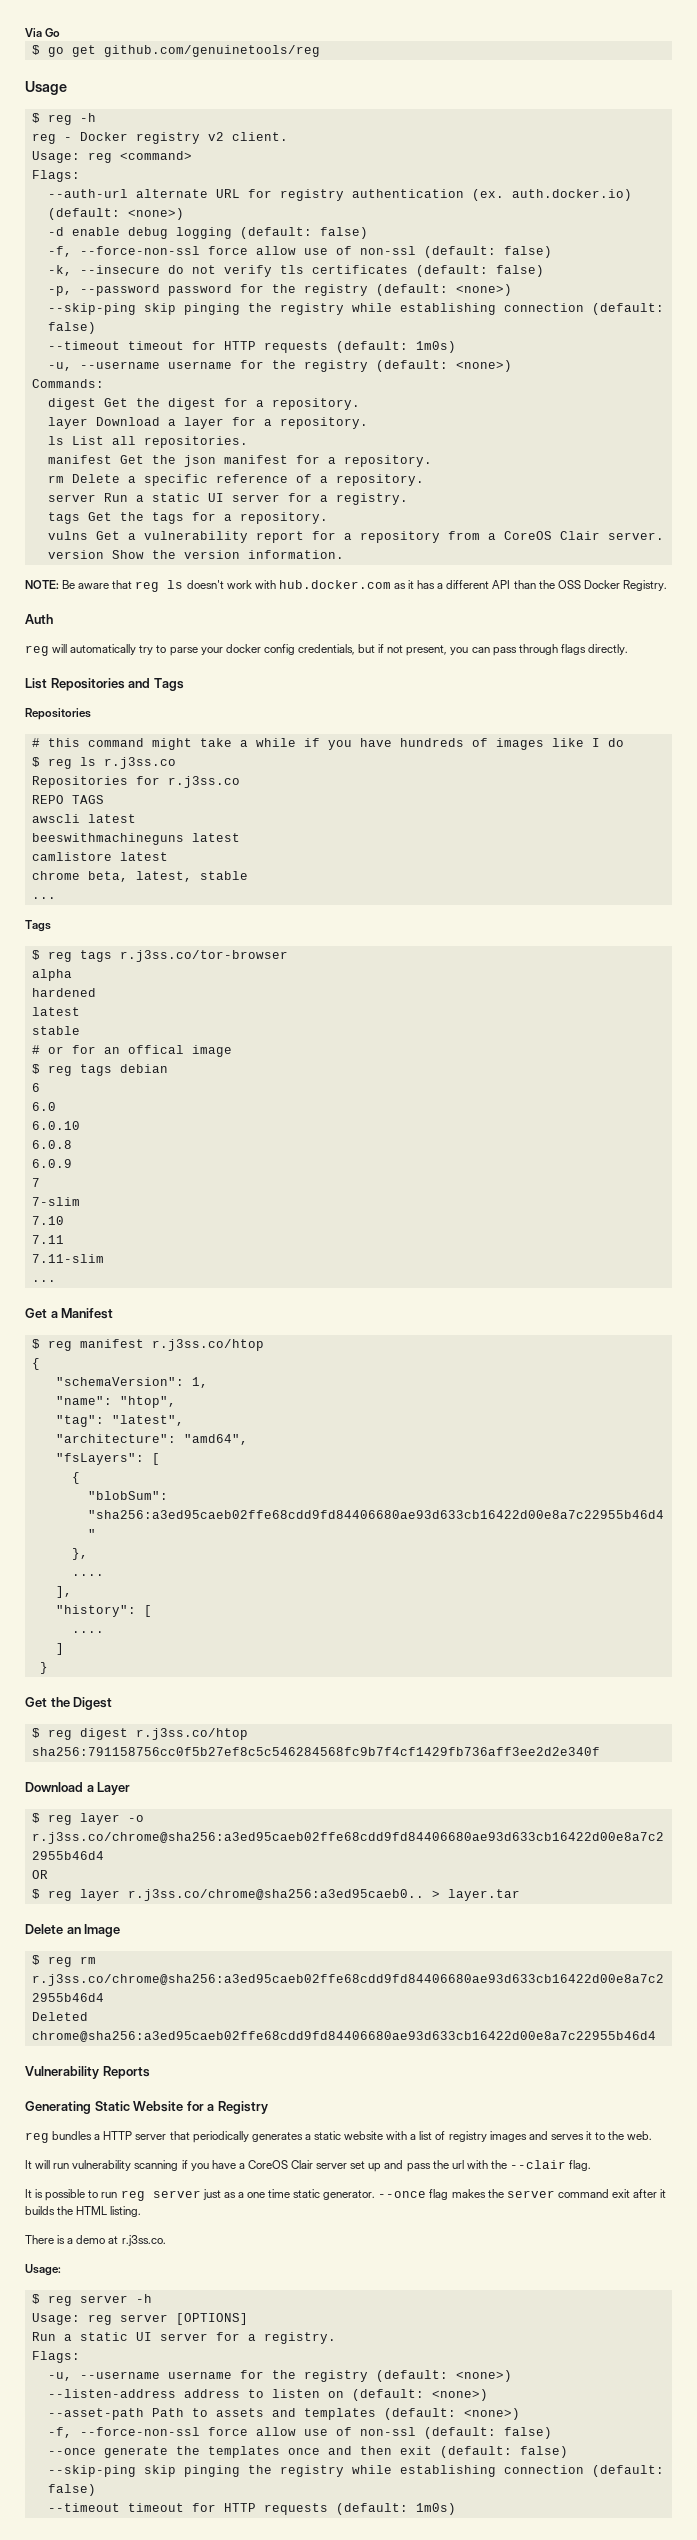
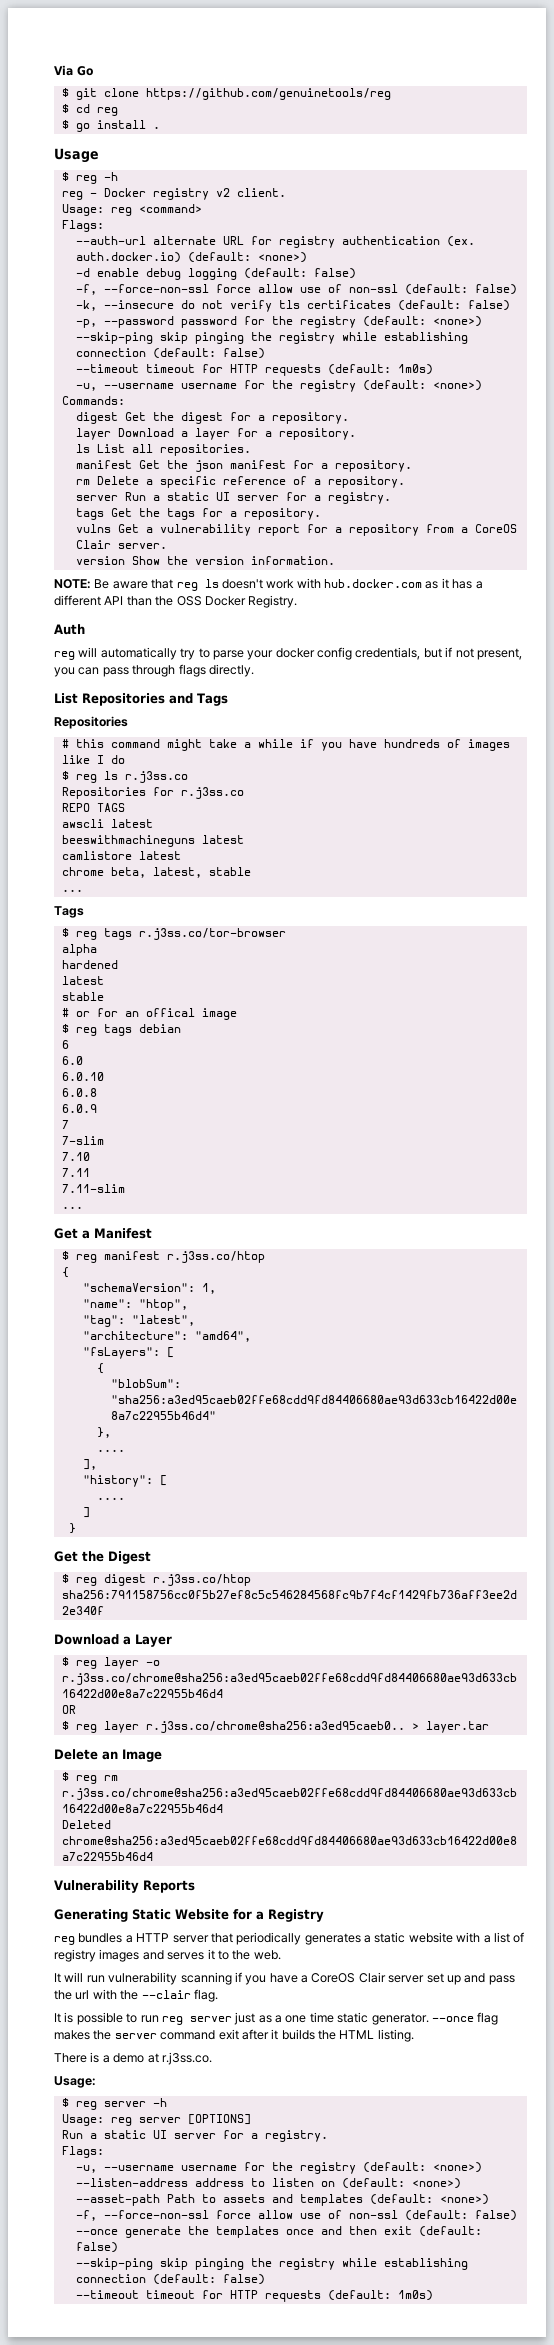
(61, 32) none -> [61,88,391,100] [61,104,118,116] // $ git clone https://github.com/genuinetools/reg // $ cd reg
[71,45,320,57] get github.com/genuinetools/reg -> [96,120,160,129] install .

